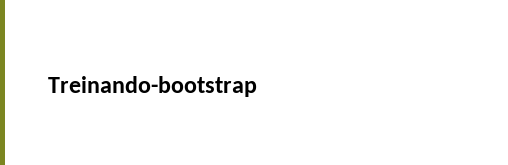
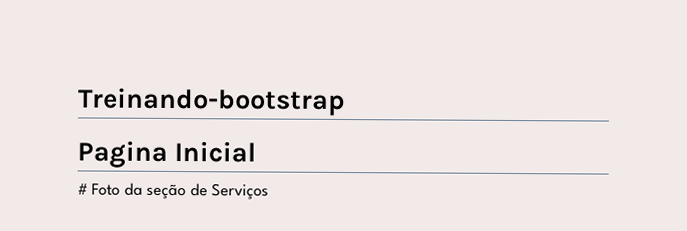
(257, 86) none -> [77,140,257,168] [77,182,270,200] // Pagina Inicial // # Foto da seção de Serviços

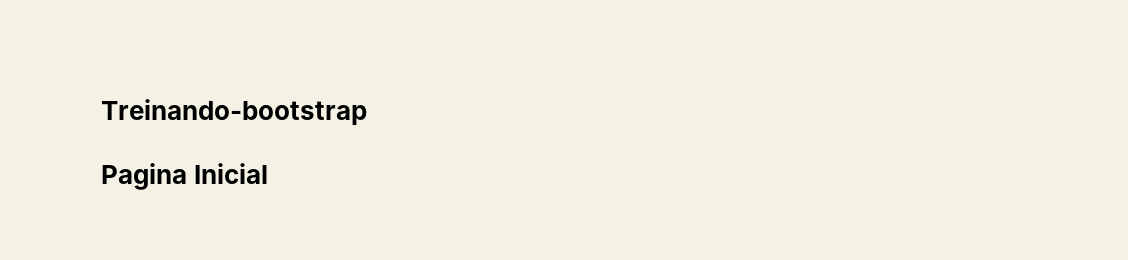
[77,182,270,200] // # Foto da seção de Serviços -> (269, 173) none

